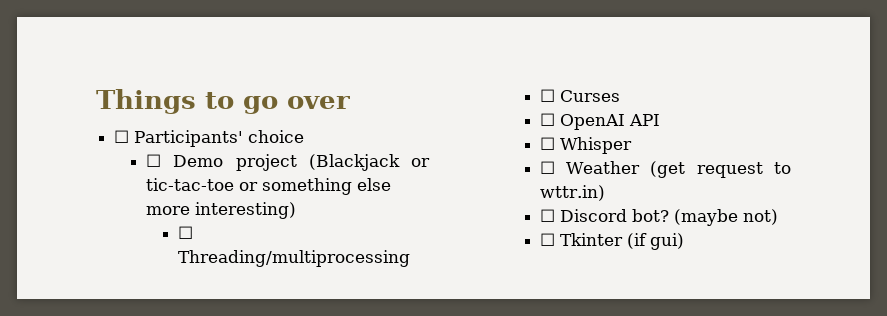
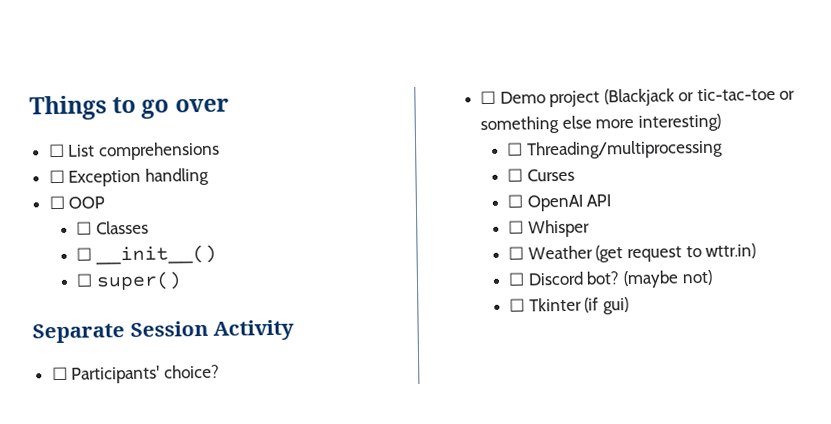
(350, 102) none -> [48,141,220,161] [48,167,209,187] [48,195,106,210] [75,220,149,235] [75,244,217,265] [75,271,182,291] [32,319,295,344] // ☐ List comprehensions // ☐ Exception handling // ☐ OOP // ☐ Classes // ☐ __init__() // ☐ super() // Separate Session Activity
[248,130,305,143] choice -> [163,364,220,379] choice?

